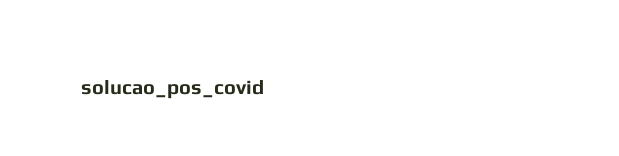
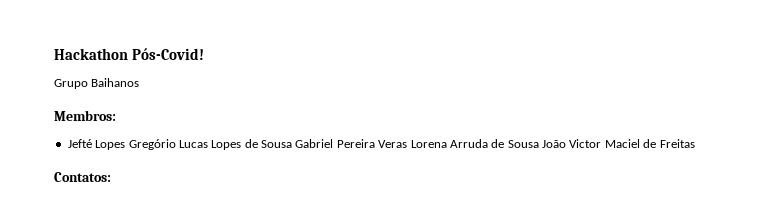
[81,80,264,99] solucao_pos_covid -> [54,48,205,60] [54,78,140,89] [54,110,116,121] [67,139,695,150] [54,172,111,182] Hackathon Pós-Covid! // Grupo Baihanos // Membros: // Jefté Lopes Gregório Lucas Lopes de Sousa Gabriel Pereira Veras Lorena Arruda de Sousa João Victor Maciel de Freitas // Contatos:

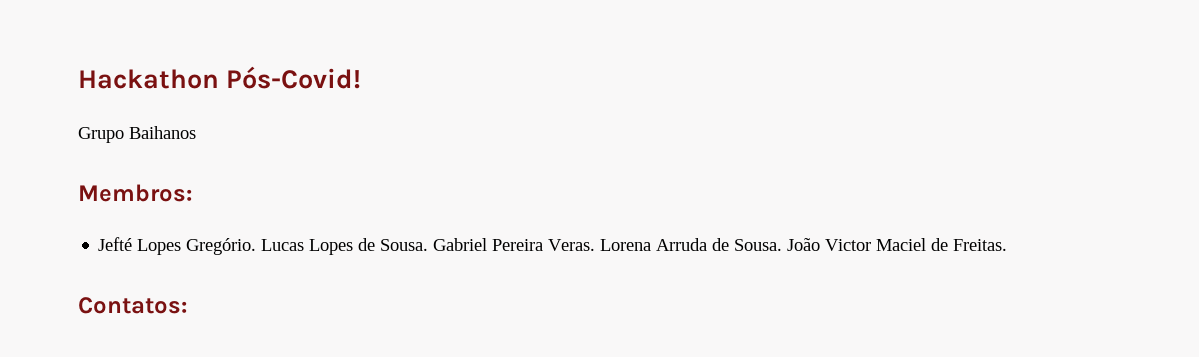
[128,139,176,150] Gregório -> [186,238,257,255] Gregório.
[261,140,292,148] Sousa -> [380,239,429,251] Sousa.
[378,140,408,148] Veras -> [548,239,596,251] Veras.
[507,140,539,148] Sousa -> [734,239,783,251] Sousa.
[659,139,695,148] Freitas -> [953,239,1008,251] Freitas.

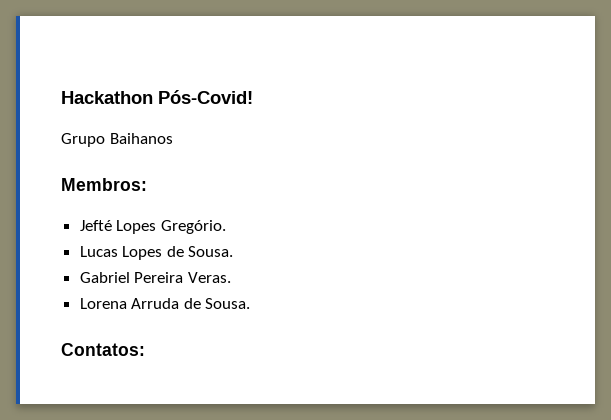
(257, 246) none -> (226, 227) //
(429, 245) none -> (234, 251) //
(596, 245) none -> (231, 277) //
[787,238,1008,251] João Victor Maciel de Freitas. -> (251, 303) none

